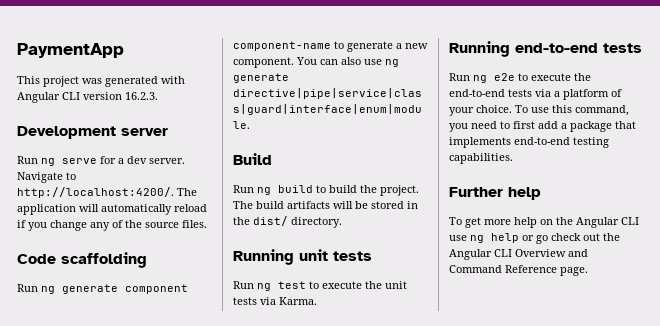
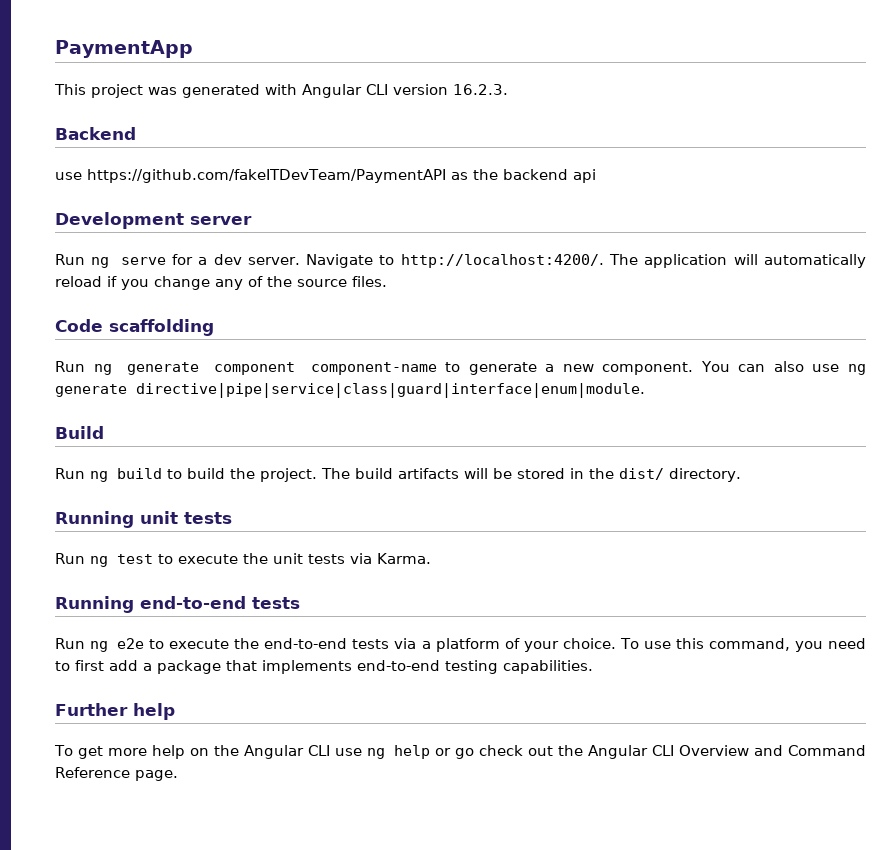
(158, 96) none -> [55,127,136,140] [55,169,596,183] // Backend // use https://github.com/fakeITDevTeam/PaymentAPI as the backend api

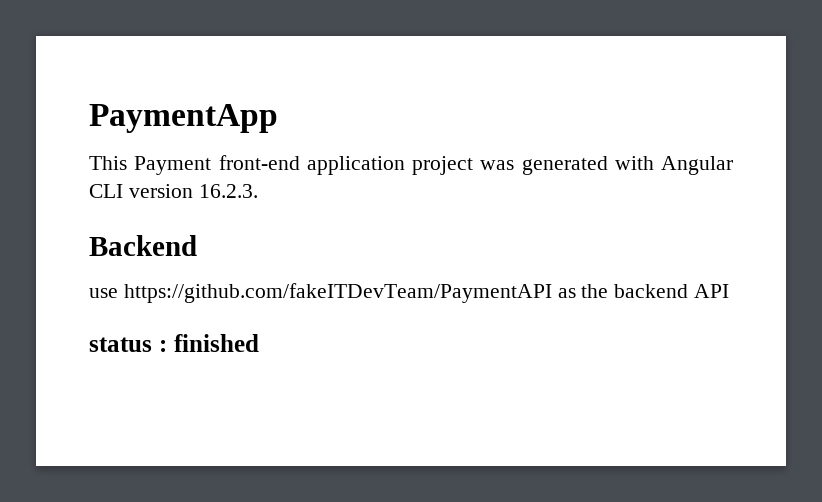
(86, 89) none -> [134,155,405,175] Payment front-end application
[572,169,596,183] [55,212,252,229] [55,254,866,268] [55,276,387,290] [55,319,214,336] [55,361,866,375] [55,383,645,398] [55,426,104,439] [55,468,741,482] [55,511,232,528] [55,553,431,567] [55,596,300,613] [55,638,866,652] [55,660,593,674] [55,703,175,720] [54,745,867,759] [55,767,178,781] api // Development server // Run ng serve for a dev server. Navigate to http://localhost:4200/. The application will automatically reload if you change any of the source files. // Code scaffolding // Run ng generate component component-name to generate a new component. You can also use ng generate directive|pipe|service|class|guard|interface|enum|module. // Build // Run ng build to build the project. The build artifacts will be stored in the dist/ directory. // Running unit tests // Run ng test to execute the unit tests via Karma. // Running end-to-end tests // Run ng e2e to execute the end-to-end tests via a platform of your choice. To use this command, you need to first add a package that implements end-to-end testing capabilities. // Further help // To get more help on the Angular CLI use ng help or go check out the Angular CLI Overview and Command Reference page. -> [694,284,730,298] [89,334,259,352] API // status : finished

